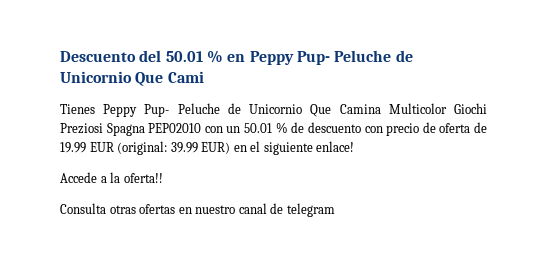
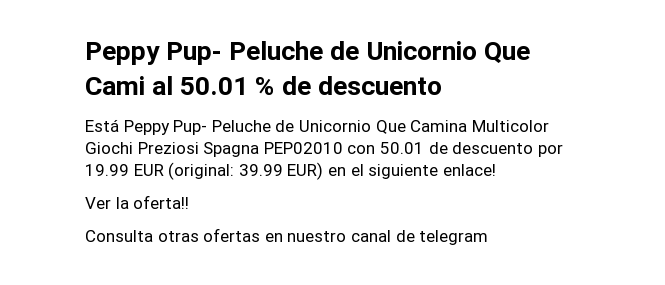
[60,50,246,63] Descuento del 50.01 % en -> (85, 53) none
[60,104,95,114] // Tienes -> [152,76,442,95] [85,119,119,132] al 50.01 % de descuento // Está
[226,122,488,136] un 50.01 % de descuento con precio de oferta de -> [379,142,563,157] 50.01 de descuento por
[60,172,107,183] Accede a -> [85,197,111,209] Ver

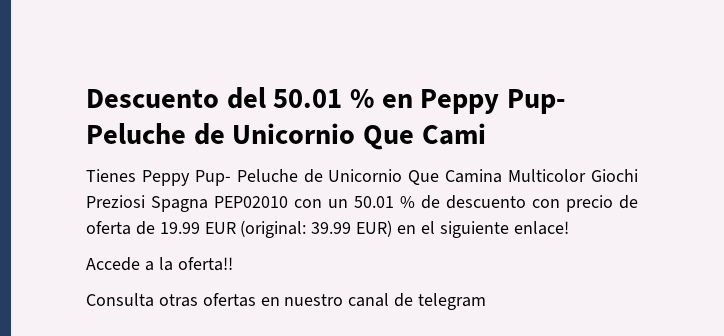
(85, 53) none -> [86,87,413,109] Descuento del 50.01 % en
[152,76,442,95] [85,119,119,132] al 50.01 % de descuento // Está -> [86,169,136,182] // Tienes
[379,142,563,157] 50.01 de descuento por -> [328,195,638,212] [86,221,155,235] un 50.01 % de descuento con precio de oferta de
[85,197,111,209] Ver -> [86,257,154,271] Accede a

